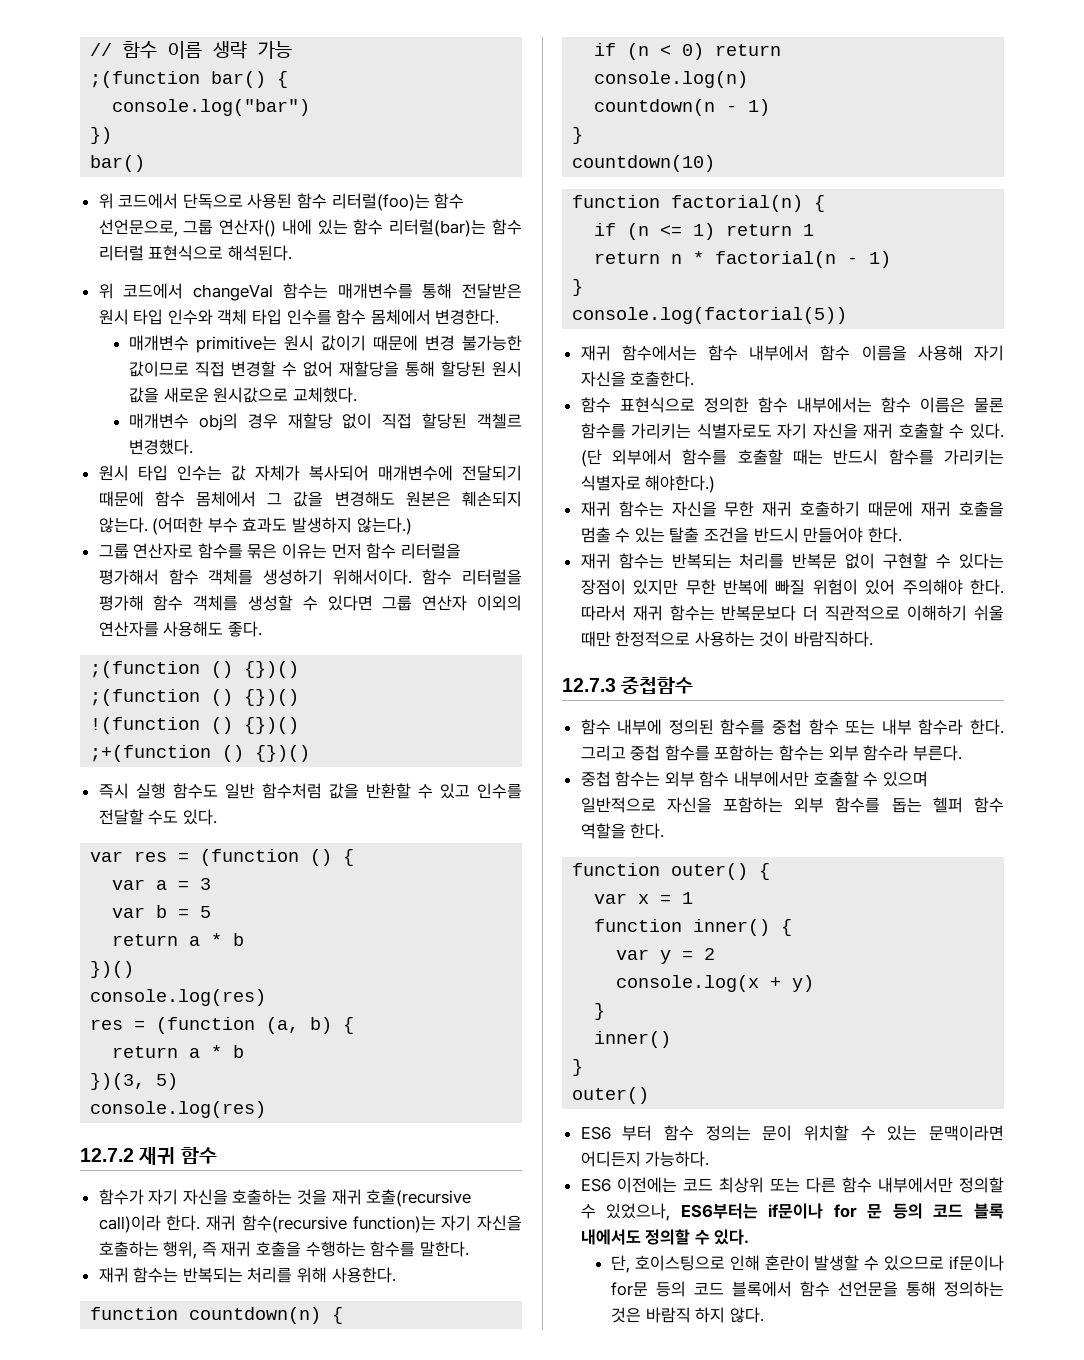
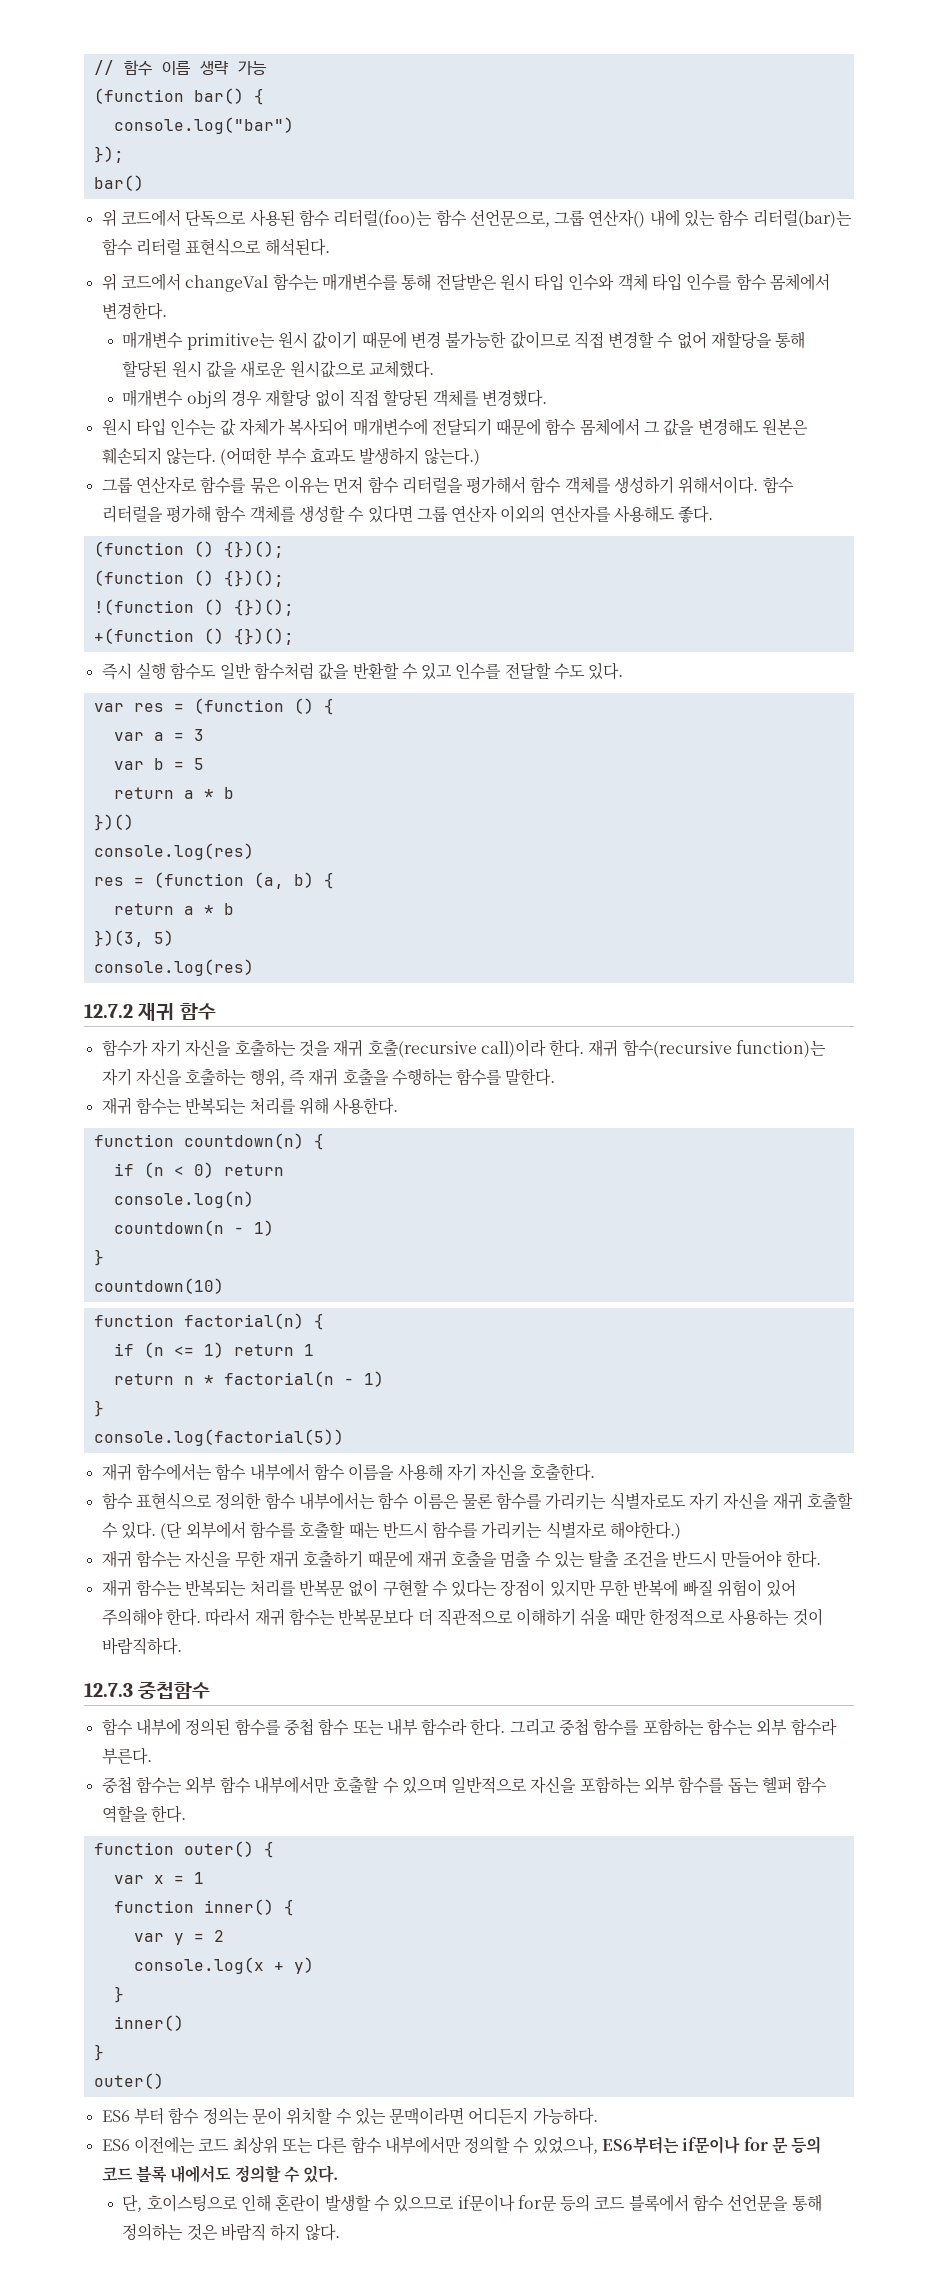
[90,71,201,88] ;(function -> [93,88,184,104] (function
[90,127,113,144] }) -> [93,146,124,163] });
[477,413,522,429] 객첼르 -> [432,389,479,407] 객체를
[90,661,300,678] [90,689,300,706] [90,717,300,734] [90,745,311,762] ;(function () {})() // ;(function () {})() // !(function () {})() // ;+(function () {})() -> [93,541,284,558] [93,570,284,587] [93,599,294,616] [93,628,294,645] (function () {})(); // (function () {})(); // !(function () {})(); // +(function () {})();

